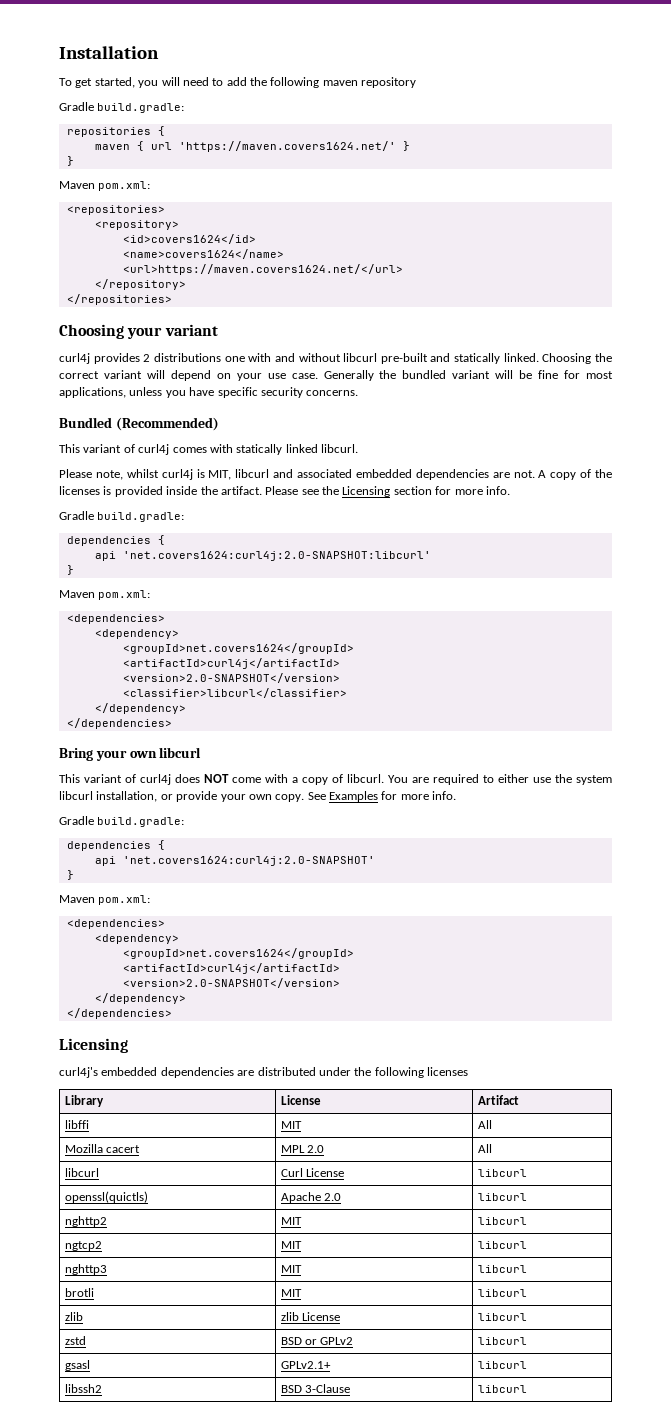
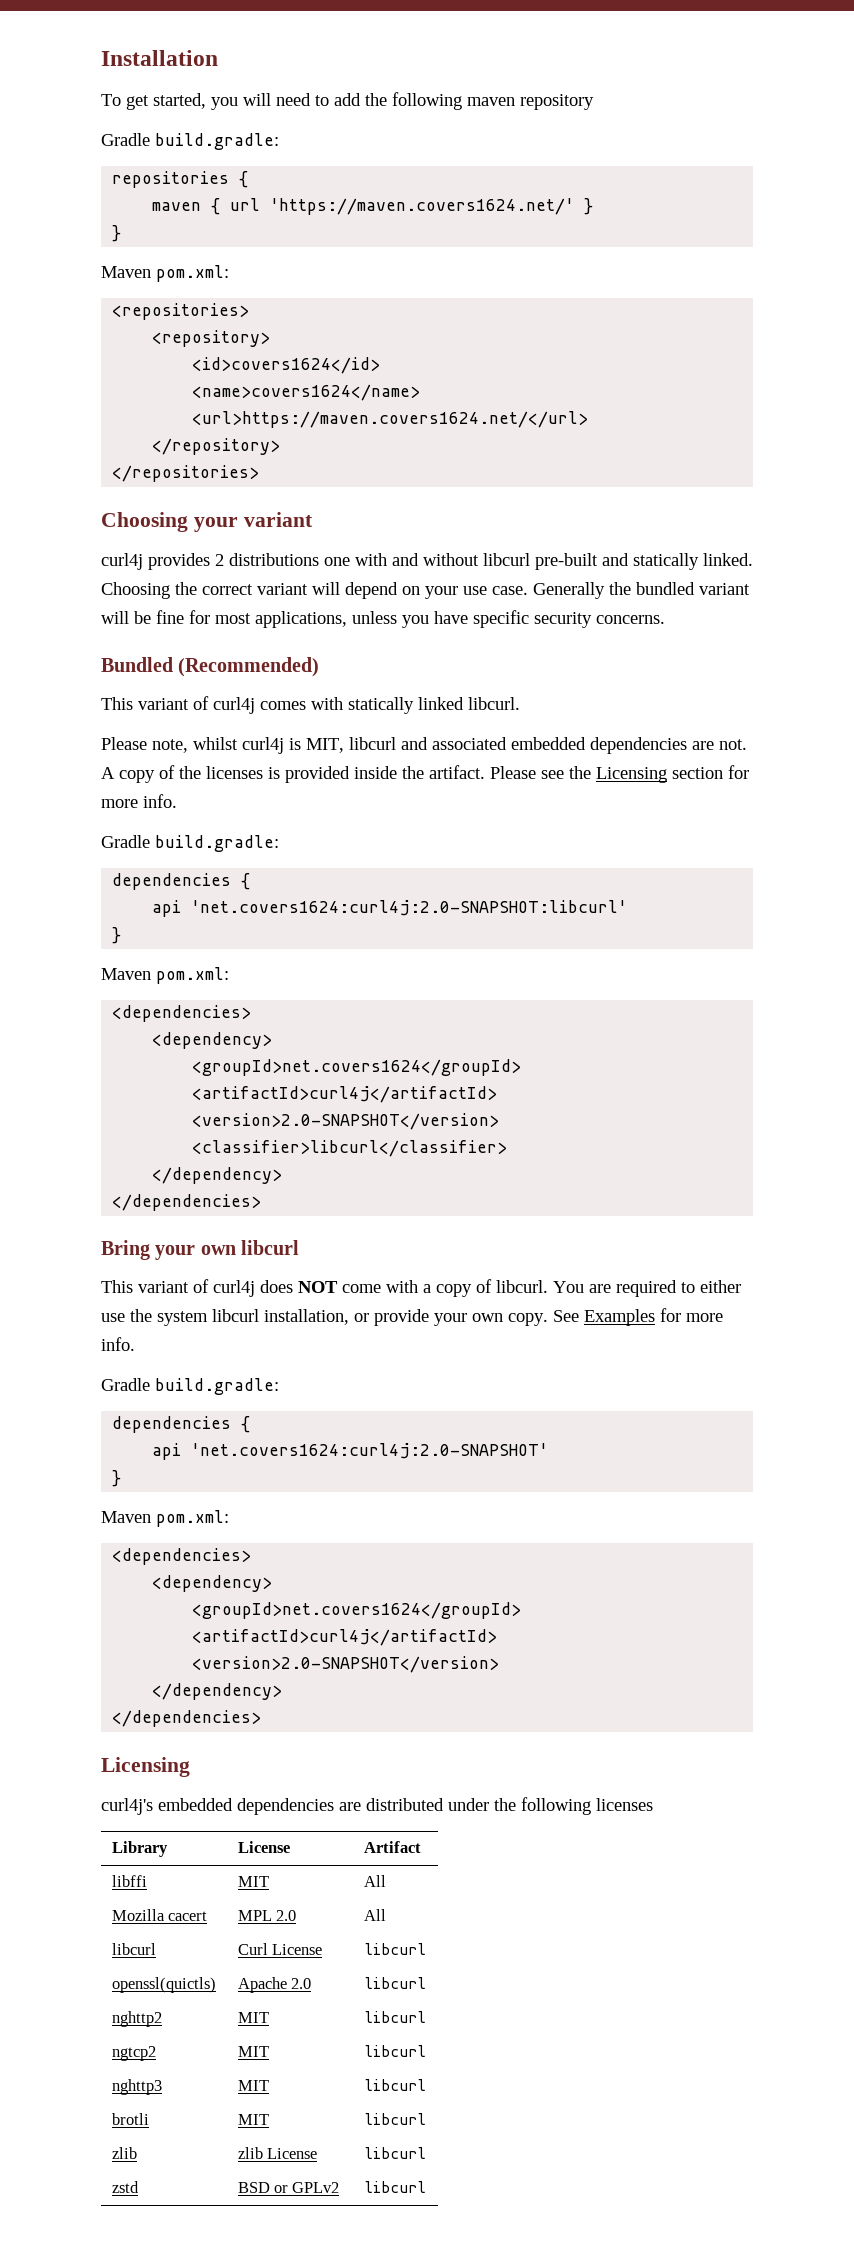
[64,1360,90,1371] [280,1361,331,1369] [477,1361,527,1369] [64,1384,102,1393] [280,1384,350,1393] [477,1385,527,1393] // gsasl | GPLv2.1+ | libcurl // libssh2 | BSD 3-Clause | libcurl -> (426, 2187) none

